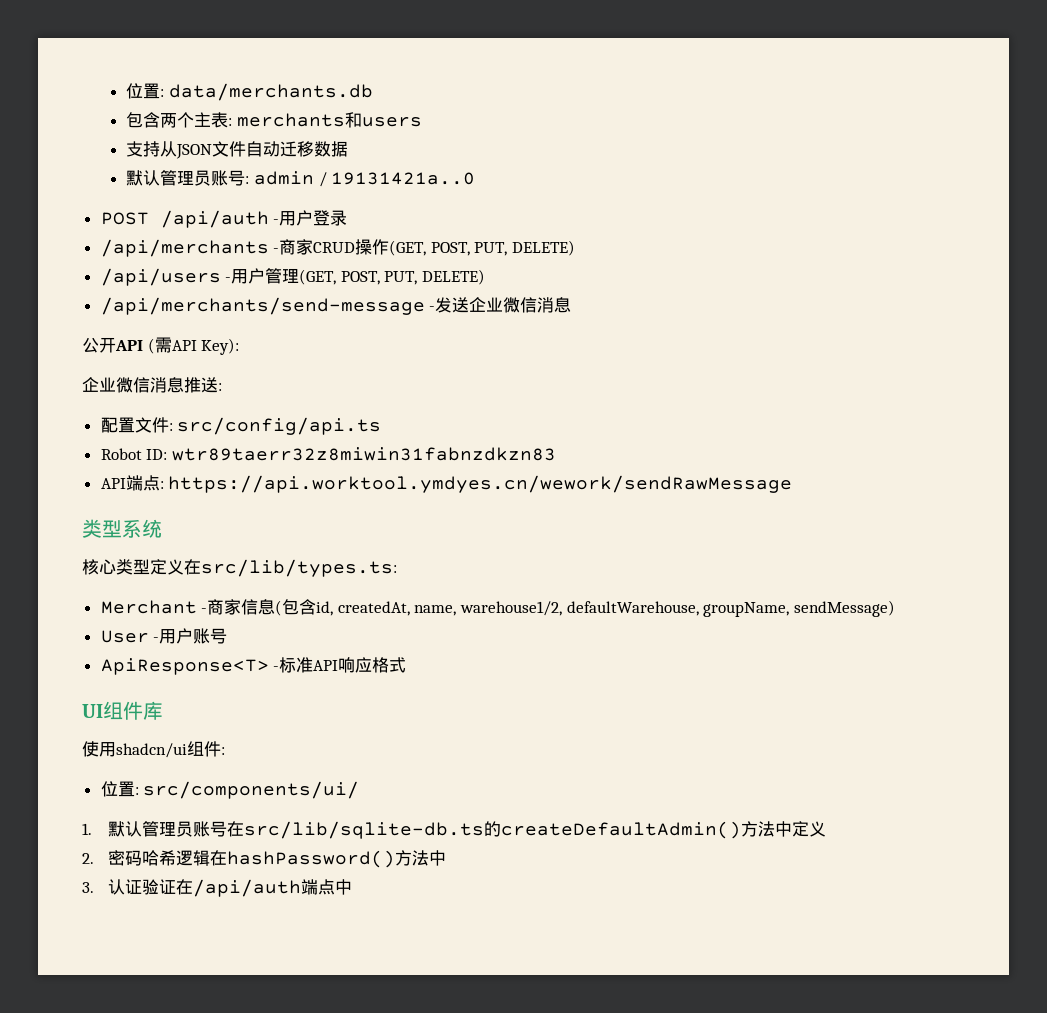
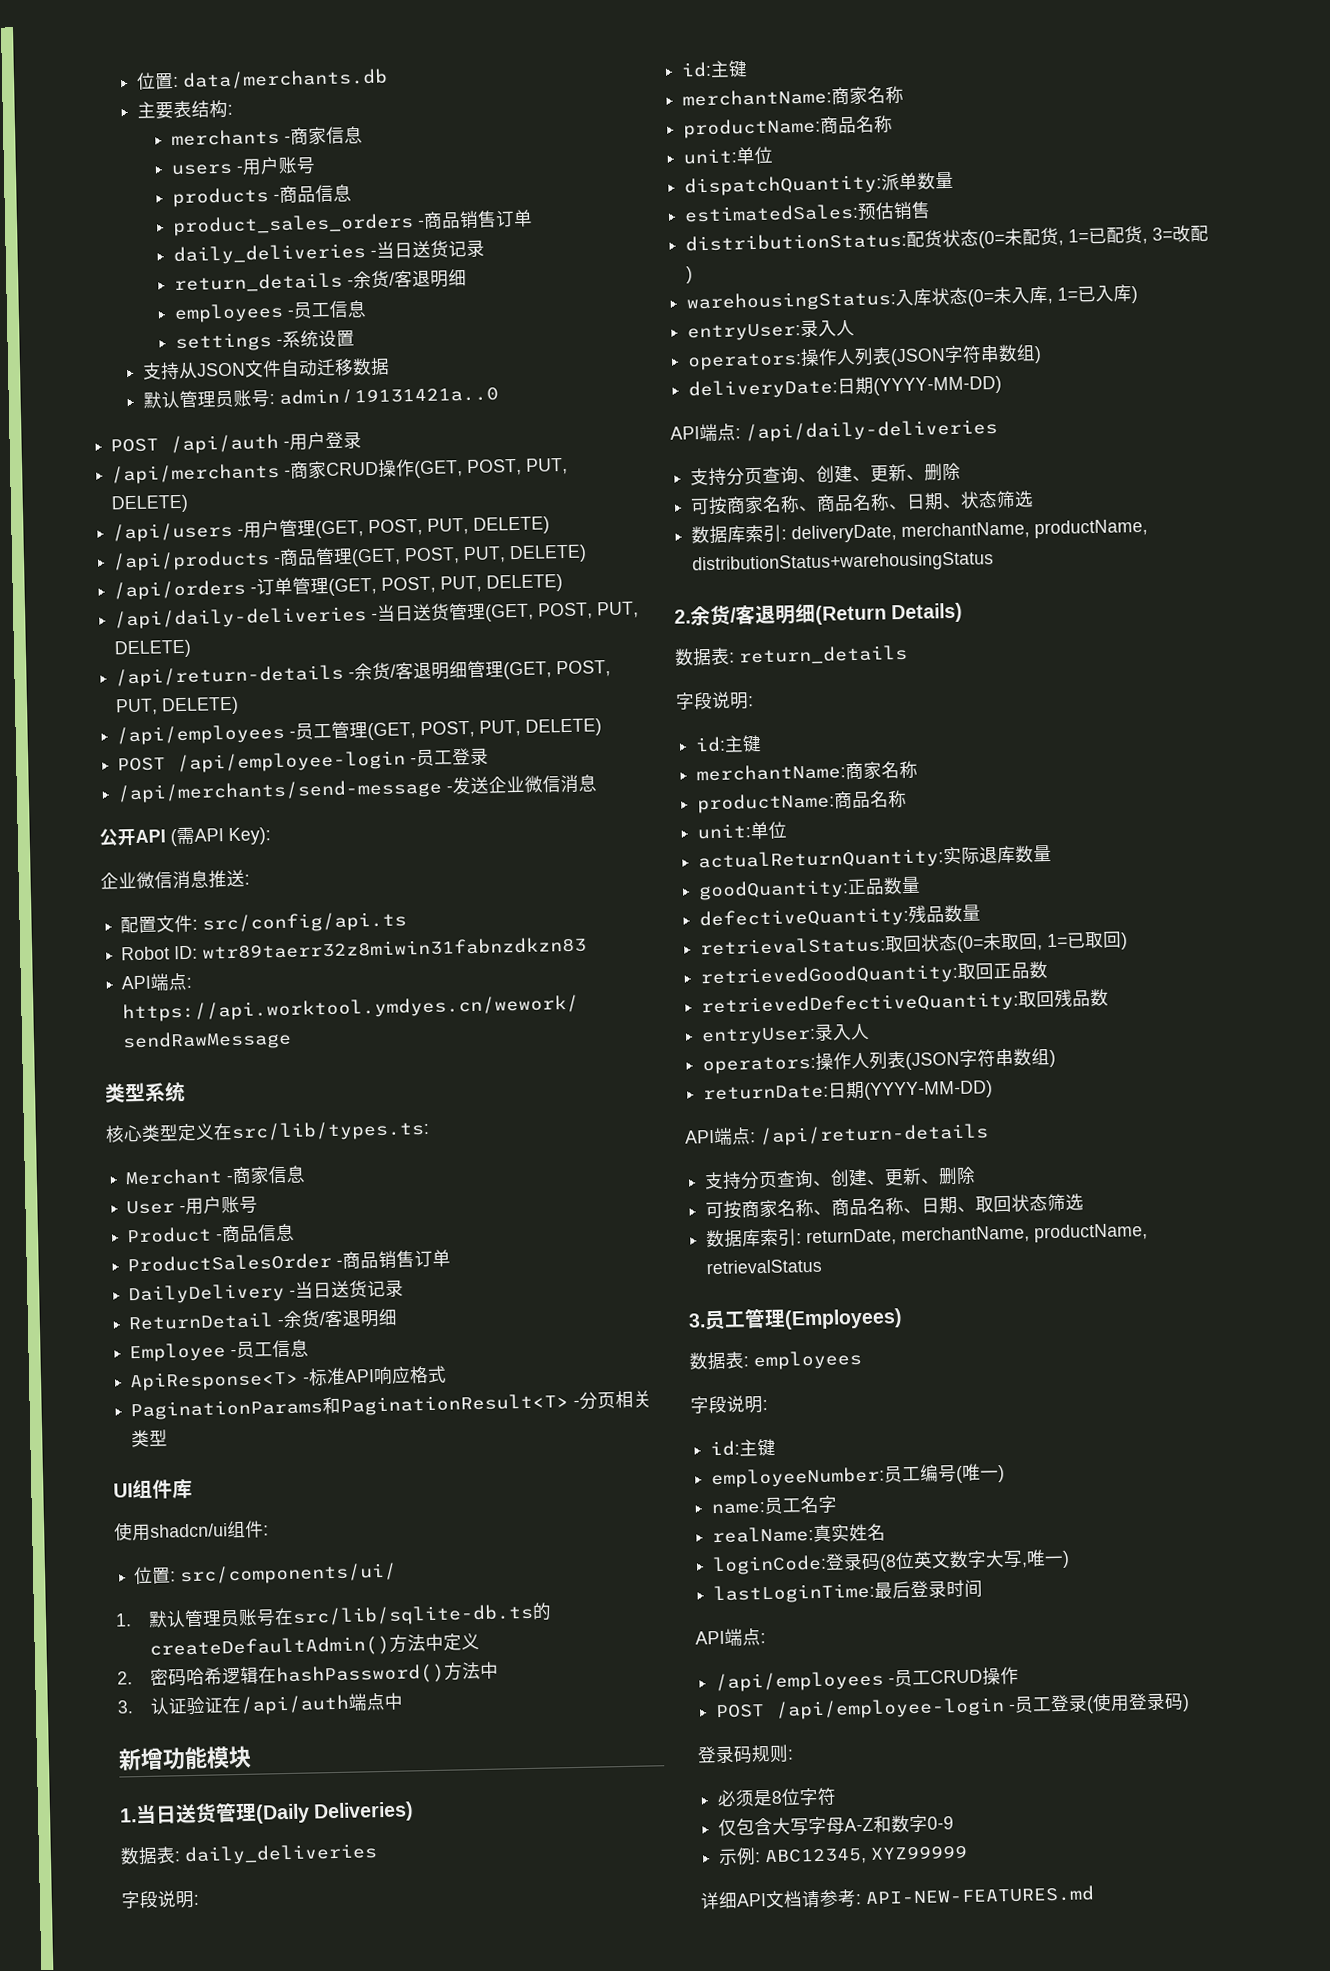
[126,112,422,128] 包含两个主表: merchants和users -> [136,99,233,120] [170,126,363,147] [170,156,316,176] [171,184,352,208] [171,209,533,237] [172,239,485,266] [173,268,467,294] [173,300,367,324] [174,329,355,353] 主要表结构: // merchants -商家信息 // users -用户账号 // products -商品信息 // product_sales_orders -商品销售订单 // daily_deliveries -当日送货记录 // return_details -余货/客退明细 // employees -员工信息 // settings -系统设置
(486, 277) none -> [112,544,588,572] [113,574,564,601] [114,601,640,630] [114,639,193,659] [115,660,612,688] [115,696,240,716] [116,718,603,746] [117,747,490,774] // /api/products -商品管理(GET, POST, PUT, DELETE) // /api/orders -订单管理(GET, POST, PUT, DELETE) // /api/daily-deliveries -当日送货管理(GET, POST, PUT, DELETE) // /api/return-details -余货/客退明细管理(GET, POST, PUT, DELETE) // /api/employees -员工管理(GET, POST, PUT, DELETE) // POST /api/employee-login -员工登录
[275,599,895,617] [100,628,228,644] (包含id, createdAt, name, warehouse1/2, defaultWarehouse, groupName, sendMessage) // User -用户账号 -> [126,1195,259,1216] [126,1223,296,1244] [127,1249,452,1273] [128,1279,405,1305] [128,1308,399,1331] [129,1339,310,1363] // User -用户账号 // Product -商品信息 // ProductSalesOrder -商品销售订单 // DailyDelivery -当日送货记录 // ReturnDetail -余货/客退明细 // Employee -员工信息
(407, 665) none -> [130,1390,653,1421] [131,1429,169,1448] // PaginationParams和PaginationResult<T> -分页相关类型
(352, 887) none -> [118,1745,252,1771] [119,1801,415,1825] [120,1843,378,1866] [121,1890,199,1909] [681,60,749,78] [682,85,905,107] [683,115,894,139] [683,146,774,165] [684,171,955,197] [684,201,932,223] [685,224,1210,252] [686,266,694,284] [686,284,1139,313] [687,319,856,342] [687,344,1043,371] [688,375,1003,400] [670,418,998,443] [690,462,962,486] [690,490,1035,515] [691,518,1149,544] [692,551,995,575] [674,602,964,626] [675,644,908,667] [675,691,754,710] [695,734,763,753] [696,760,919,782] [697,789,908,814] [697,821,788,840] [698,844,1053,872] [698,876,922,901] [699,904,982,930] [700,931,1129,956] [700,961,1049,988] [701,988,1110,1017] [701,1023,871,1046] [702,1048,1057,1075] [703,1080,994,1101] [685,1123,989,1147] [704,1166,977,1190] [705,1193,1085,1219] [706,1223,1149,1248] [706,1258,823,1275] [688,1307,903,1331] [689,1349,862,1371] [690,1395,768,1414] [710,1438,777,1457] [711,1463,1006,1489] [711,1495,838,1515] [712,1523,887,1544] [712,1549,1071,1576] [713,1579,984,1605] [695,1628,766,1646] [715,1666,1020,1693] [715,1692,1191,1720] [697,1744,794,1764] [717,1787,838,1808] [718,1814,955,1837] [718,1844,969,1866] [700,1885,1095,1910] // 新增功能模块 // 1.当日送货管理(Daily Deliveries) // 数据表: daily_deliveries // 字段说明: // id:主键 // merchantName:商家名称 // productName:商品名称 // unit:单位 // dispatchQuantity:派单数量 // estimatedSales:预估销售 // distributionStatus:配货状态(0=未配货, 1=已配货, 3=改配) // warehousingStatus:入库状态(0=未入库, 1=已入库) // entryUser:录入人 // operators:操作人列表(JSON字符串数组) // deliveryDate:日期(YYYY-MM-DD) // API端点: /api/daily-deliveries // 支持分页查询、创建、更新、删除 // 可按商家名称、商品名称、日期、状态筛选 // 数据库索引: deliveryDate, merchantName, productName, distributionStatus+warehousingStatus // 2.余货/客退明细(Return Details) // 数据表: return_details // 字段说明: // id:主键 // merchantName:商家名称 // productName:商品名称 // unit:单位 // actualReturnQuantity:实际退库数量 // goodQuantity:正品数量 // defectiveQuantity:残品数量 // retrievalStatus:取回状态(0=未取回, 1=已取回) // retrievedGoodQuantity:取回正品数 // retrievedDefectiveQuantity:取回残品数 // entryUser:录入人 // operators:操作人列表(JSON字符串数组) // returnDate:日期(YYYY-MM-DD) // API端点: /api/return-details // 支持分页查询、创建、更新、删除 // 可按商家名称、商品名称、日期、取回状态筛选 // 数据库索引: returnDate, merchantName, productName, retrievalStatus // 3.员工管理(Employees) // 数据表: employees // 字段说明: // id:主键 // employeeNumber:员工编号(唯一) // name:员工名字 // realName:真实姓名 // loginCode:登录码(8位英文数字大写,唯一) // lastLoginTime:最后登录时间 // API端点: // /api/employees -员工CRUD操作 // POST /api/employee-login -员工登录(使用登录码) // 登录码规则: // 必须是8位字符 // 仅包含大写字母A-Z和数字0-9 // 示例: ABC12345, XYZ99999 // 详细API文档请参考: API-NEW-FEATURES.md

